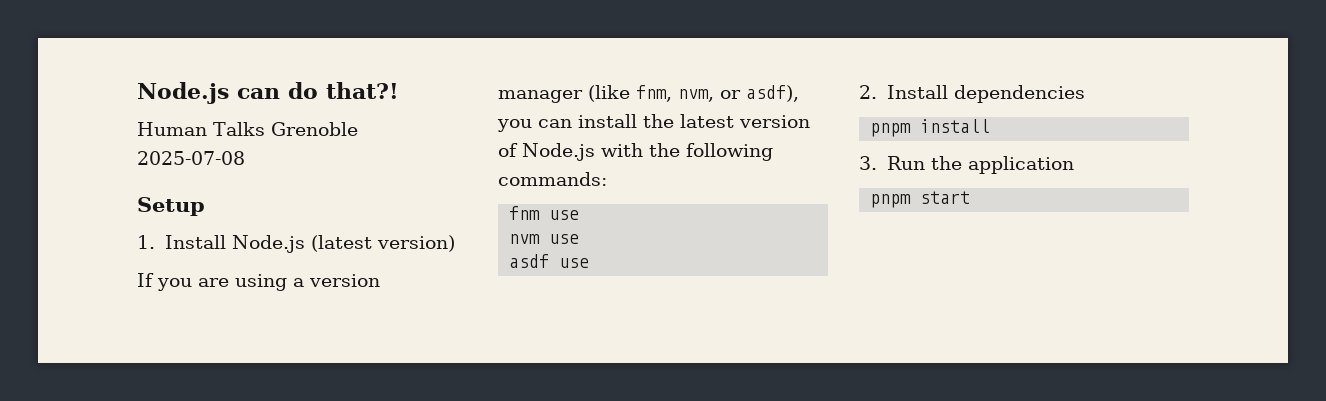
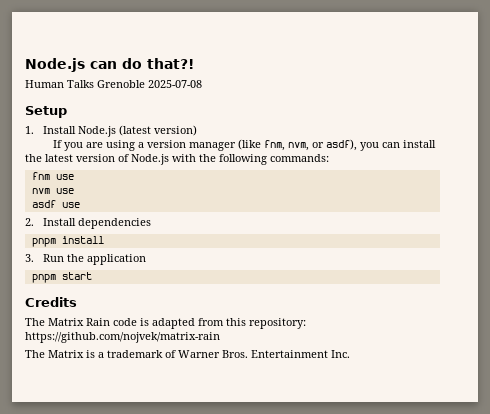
(971, 197) none -> [25,297,77,307] [25,318,306,329] [25,332,220,343] [25,350,350,358] // Credits // The Matrix Rain code is adapted from this repository: https://github.com/nojvek/matrix-rain // The Matrix is a trademark of Warner Bros. Entertainment Inc.

